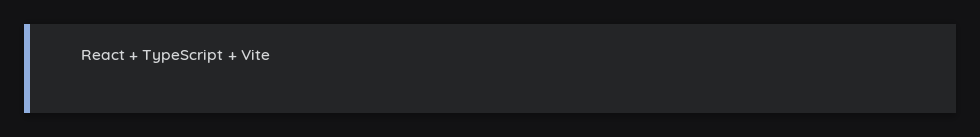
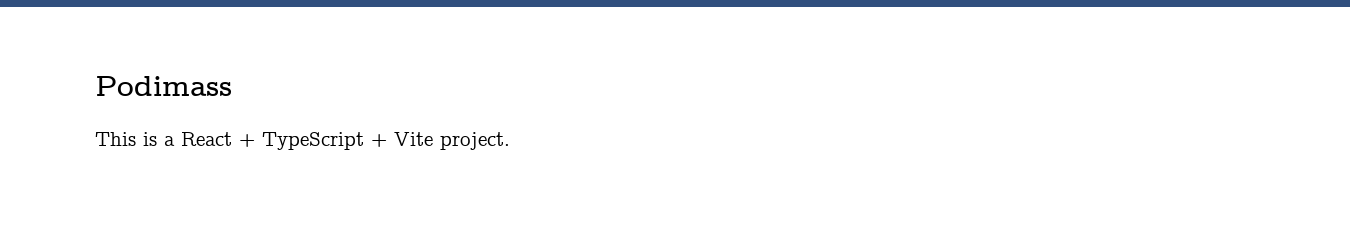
(81, 55) none -> [95,76,232,96] [95,132,175,146] Podimass // This is a
(270, 54) none -> [440,132,510,150] project.

